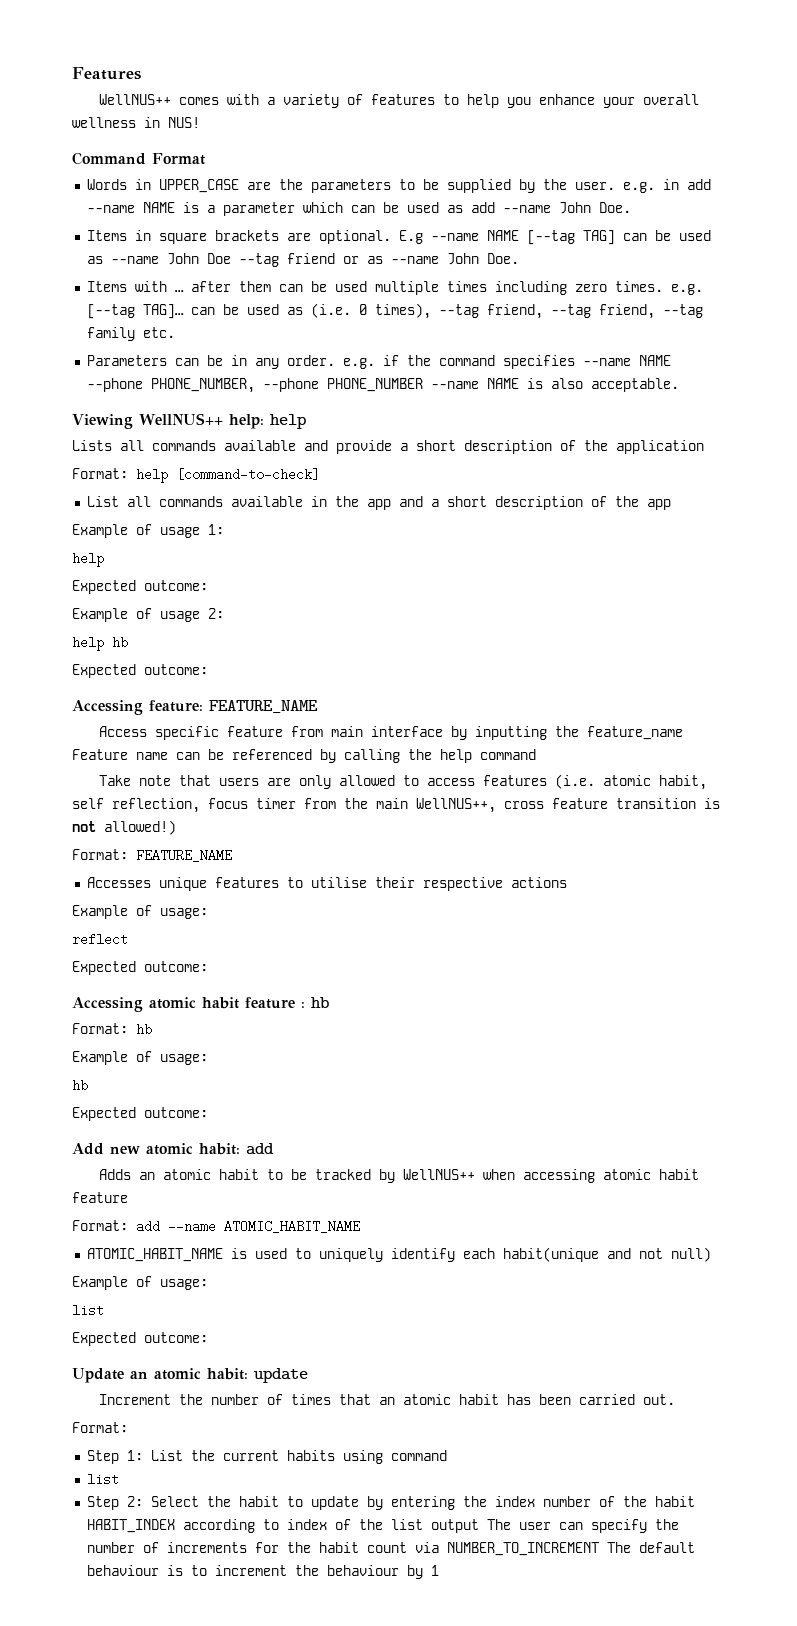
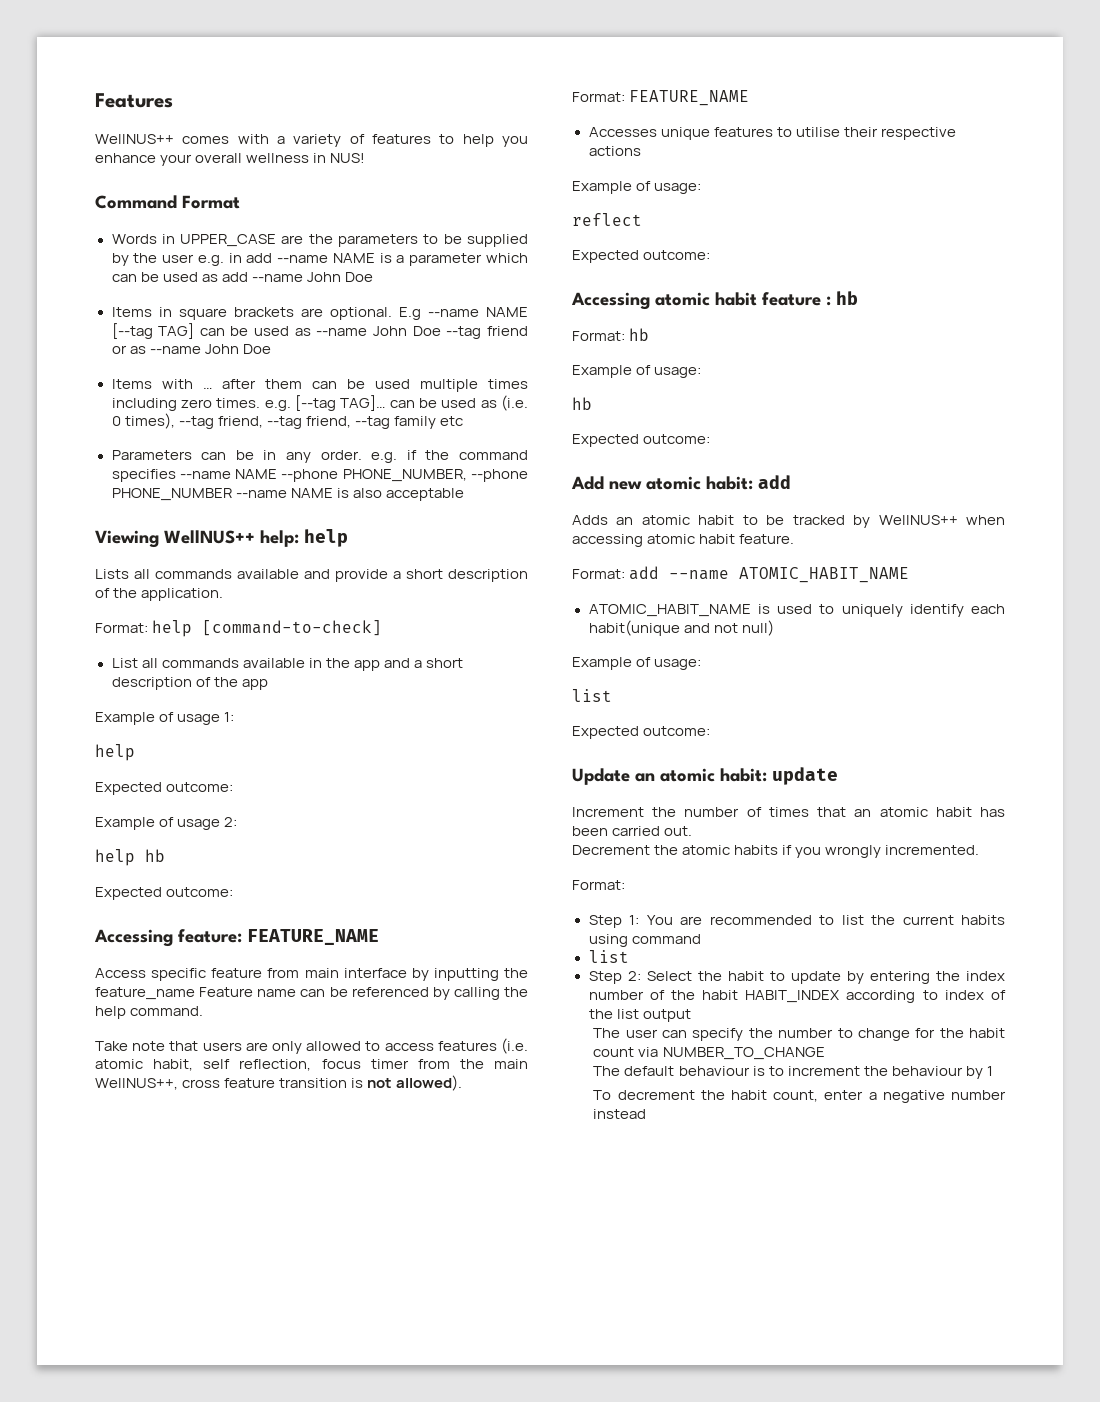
[574,182,615,190] user. -> [162,254,195,263] user
[598,202,631,213] Doe. -> [344,272,373,282] Doe
[486,253,519,264] Doe. -> [242,344,271,354] Doe
[142,327,175,338] etc. -> [439,416,463,426] etc
[590,378,679,392] acceptable. -> [385,488,464,501] acceptable
[616,440,704,454] application -> [141,588,224,601] application.
[480,749,536,760] command -> [130,1006,204,1016] command.
[104,820,176,835] allowed!) -> [396,1075,463,1091] allowed).
[72,1192,128,1203] feature -> [739,534,795,544] feature.
[72,1422,128,1433] [86,1450,183,1464] Format: // Step 1: List -> [572,845,980,858] [572,880,625,890] [588,915,864,928] Decrement the atomic habits if you wrongly incremented. // Format: // Step 1: You are recommended to list
(479, 1526) none -> (691, 1015) //
[142,1542,247,1553] of increments -> [837,1028,910,1041] to change
[446,1542,599,1556] NUMBER_TO_INCREMENT -> [662,1047,825,1060] NUMBER_TO_CHANGE //
(439, 1570) none -> [593,1090,1007,1103] [593,1109,647,1119] // To decrement the habit count, enter a negative number instead

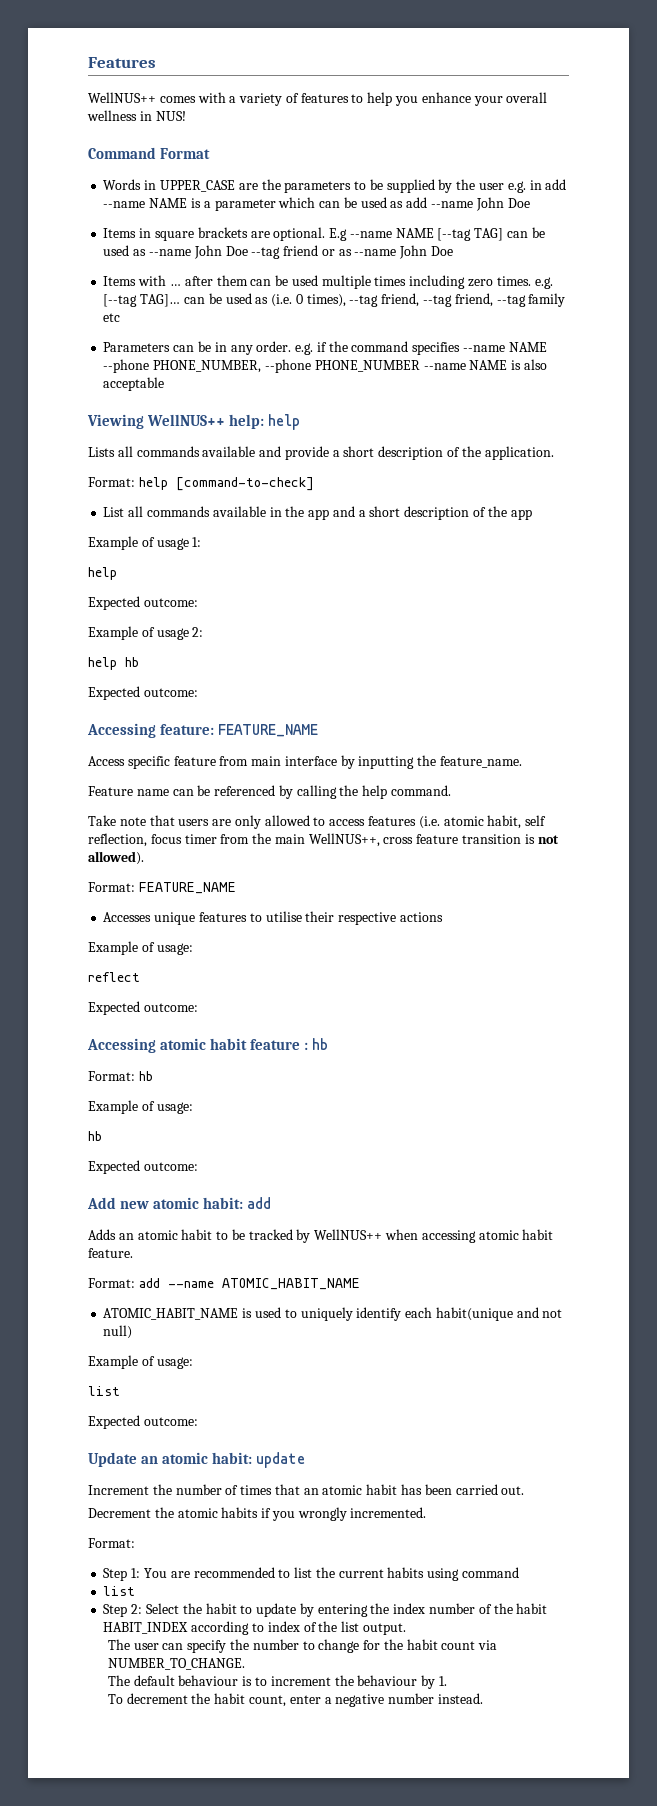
[95,987,195,1000] feature_name -> [440,756,523,768] feature_name. //
[642,1009,691,1022] output -> [362,1623,406,1635] output.
[662,1047,825,1060] NUMBER_TO_CHANGE -> [107,1658,245,1670] NUMBER_TO_CHANGE.
[986,1066,993,1076] 1 -> [438,1676,447,1686] 1.
[593,1109,647,1119] instead -> [437,1693,483,1704] instead.

